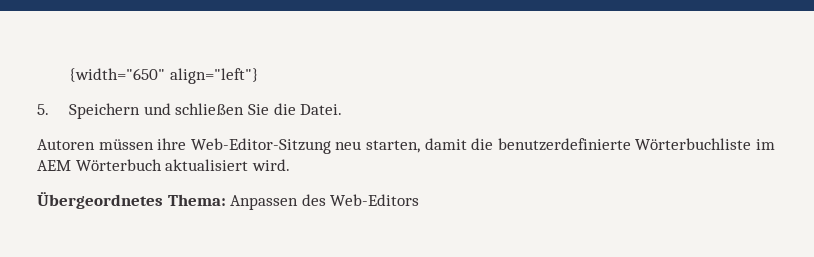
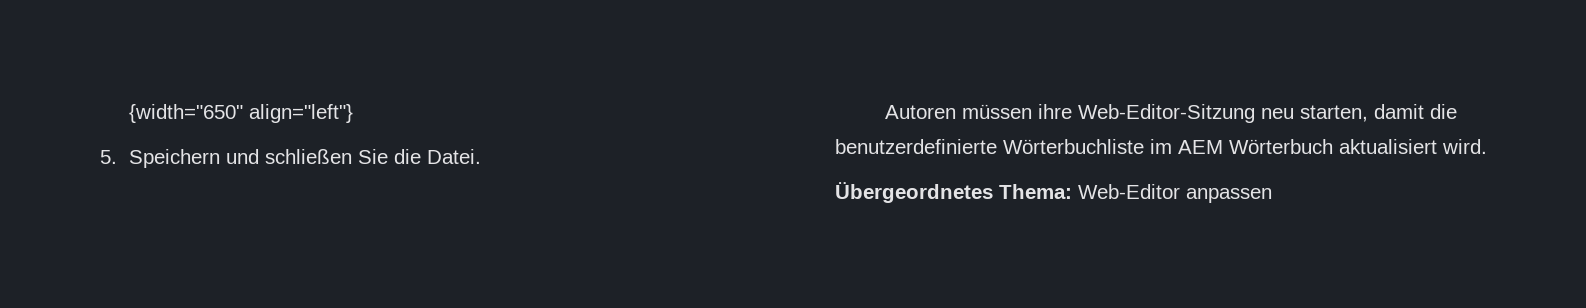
[230,194,420,210] Anpassen des Web-Editors -> [1078,184,1272,203] Web-Editor anpassen

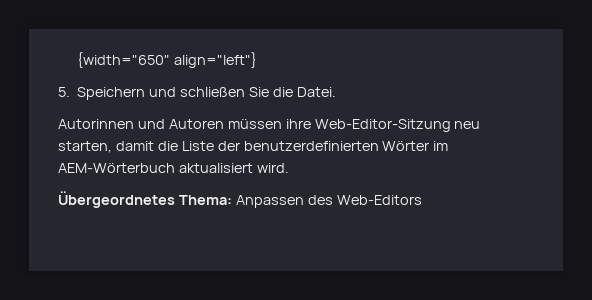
(481, 156) none -> [58,119,165,129] Autorinnen und
[835,139,1333,154] benutzerdefinierte Wörterbuchliste im AEM Wörterbuch -> [181,141,449,151] [58,163,175,173] Liste der benutzerdefinierten Wörter im AEM-Wörterbuch
[1078,184,1272,203] Web-Editor anpassen -> [235,195,422,208] Anpassen des Web-Editors

